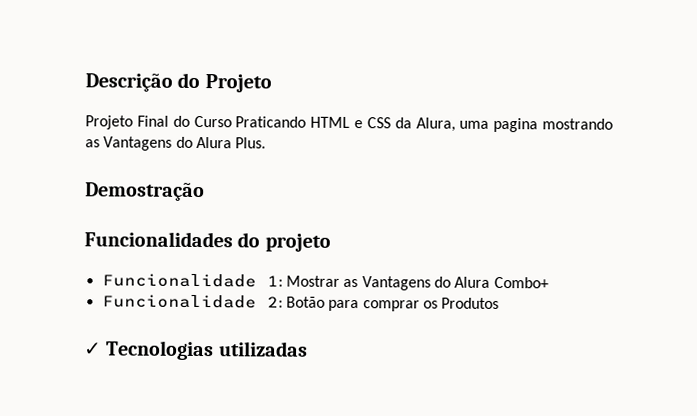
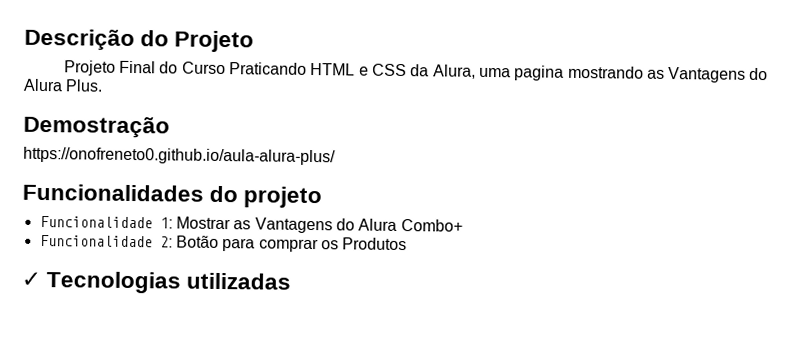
(205, 192) none -> [23,146,336,166] // https://onofreneto0.github.io/aula-alura-plus/

